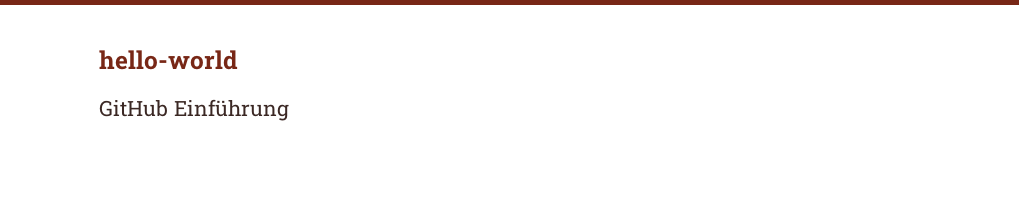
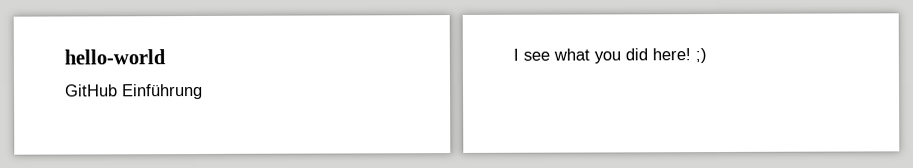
(289, 110) none -> [513,48,707,64] // I see what you did here! ;)

